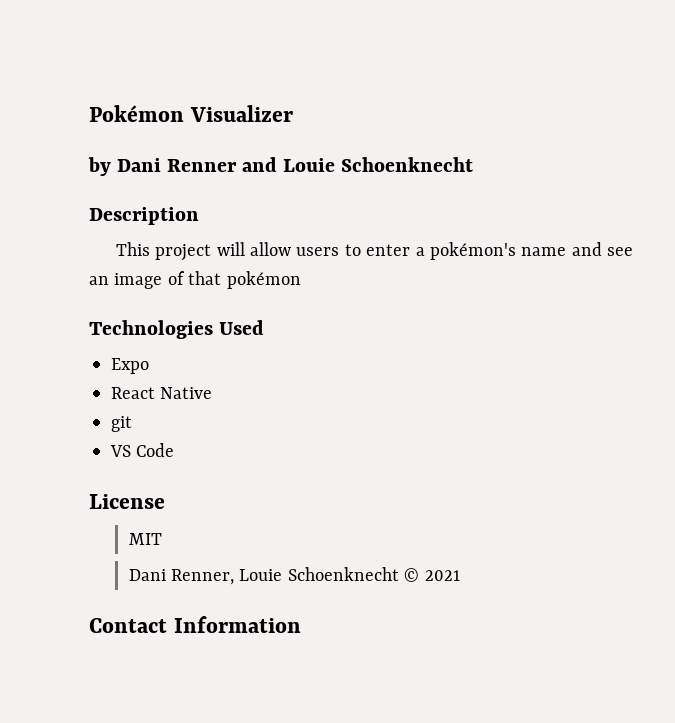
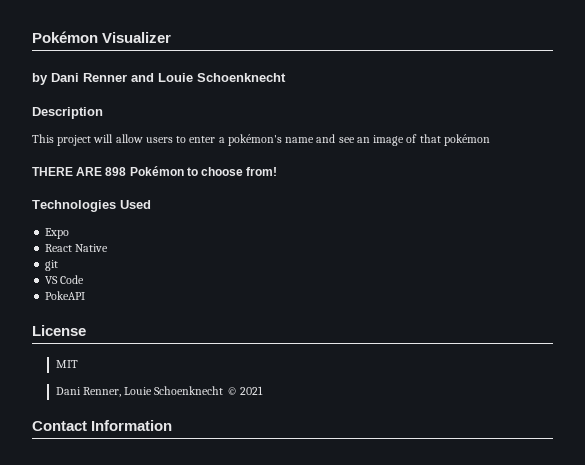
(301, 280) none -> [32,166,278,176] // THERE ARE 898 Pokémon to choose from!
(175, 450) none -> [45,291,86,300] // PokeAPI

